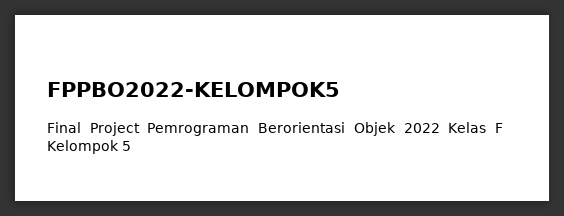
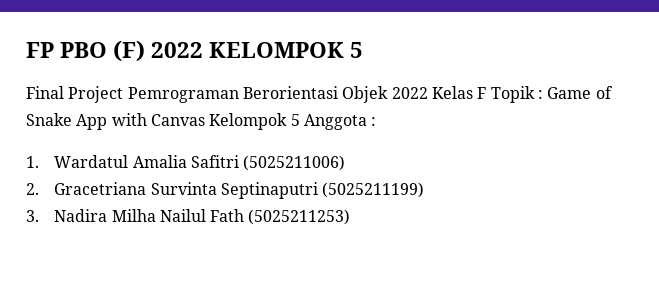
[47,82,340,97] FPPBO2022-KELOMPOK5 -> [26,40,364,62] FP PBO (F) 2022 KELOMPOK 5
[47,140,131,154] Kelompok 5 -> [490,86,613,103] [26,113,377,130] [26,155,346,171] [26,182,425,199] [26,209,351,225] Topik : Game of Snake App with Canvas Kelompok 5 Anggota : // 1. Wardatul Amalia Safitri (5025211006) // 2. Gracetriana Survinta Septinaputri (5025211199) // 3. Nadira Milha Nailul Fath (5025211253)

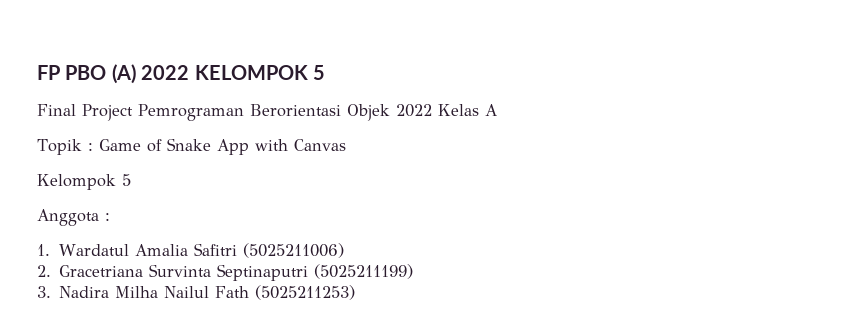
[113,40,146,62] (F) -> [111,64,136,84] (A)
[477,87,487,99] F -> [485,104,497,116] A //
(205, 120) none -> (346, 145) //
(300, 120) none -> (131, 180) //

